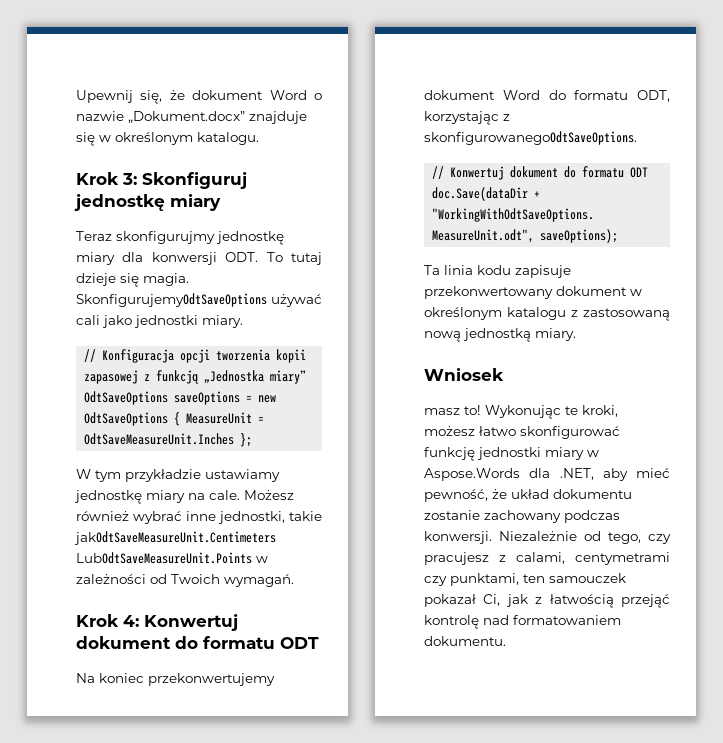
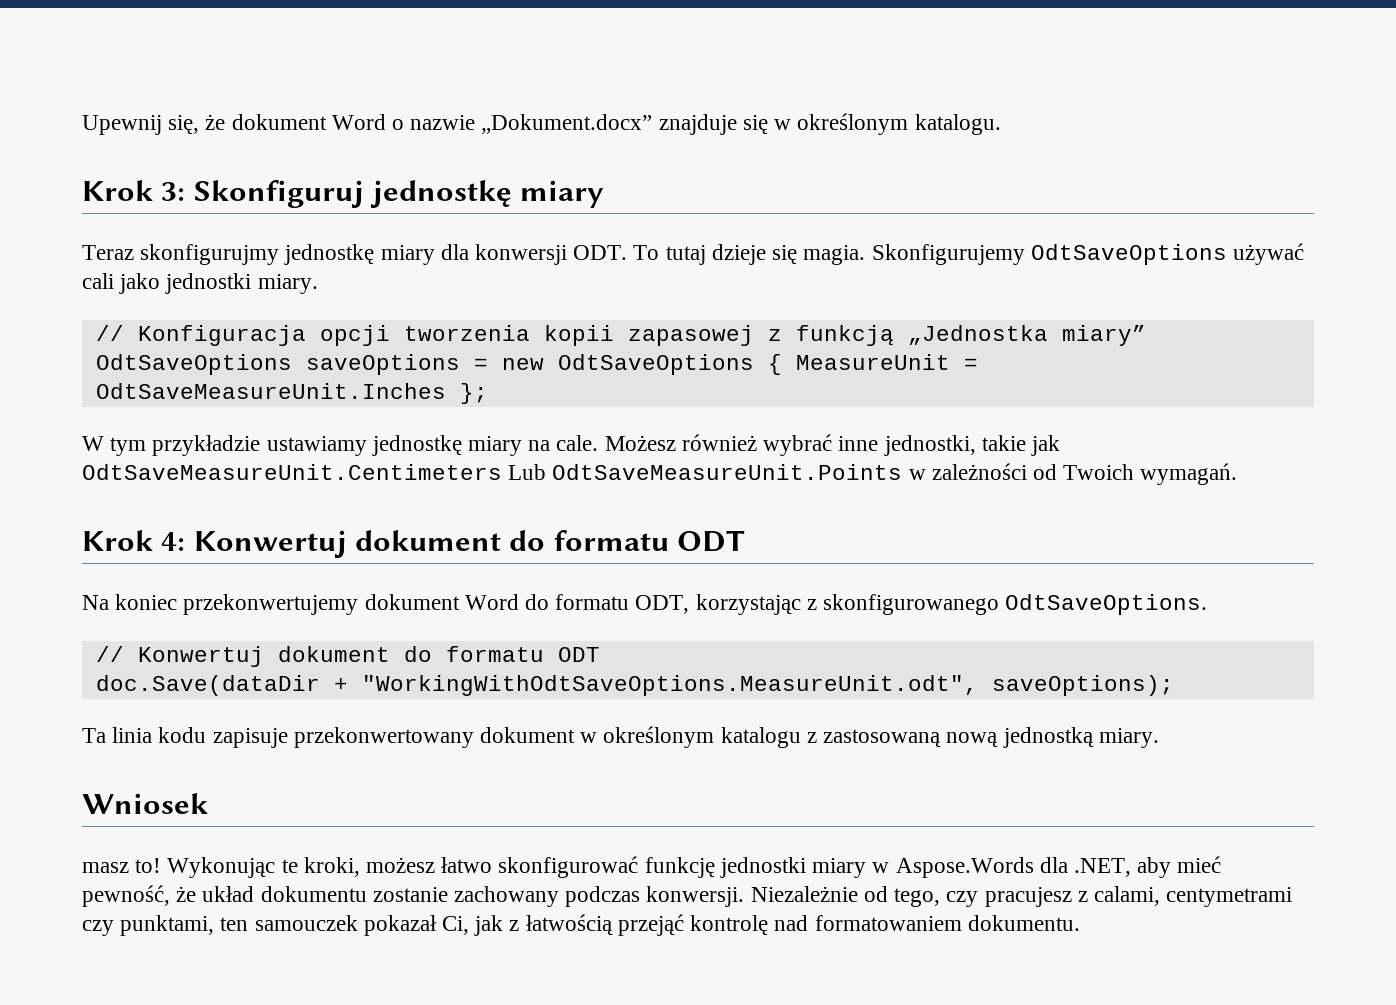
[76,293,267,307] SkonfigurujemyOdtSaveOptions -> [871,244,1227,265] Skonfigurujemy OdtSaveOptions
[74,531,276,545] [76,552,252,564] jakOdtSaveMeasureUnit.Centimeters LubOdtSaveMeasureUnit.Points -> [1030,435,1060,456] [82,464,903,480] jak OdtSaveMeasureUnit.Centimeters Lub OdtSaveMeasureUnit.Points
[424,131,637,145] skonfigurowanegoOdtSaveOptions. -> [823,594,1208,615] skonfigurowanego OdtSaveOptions.

